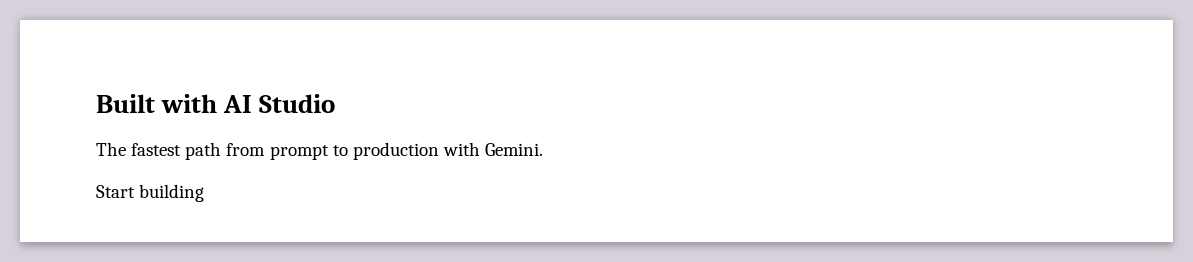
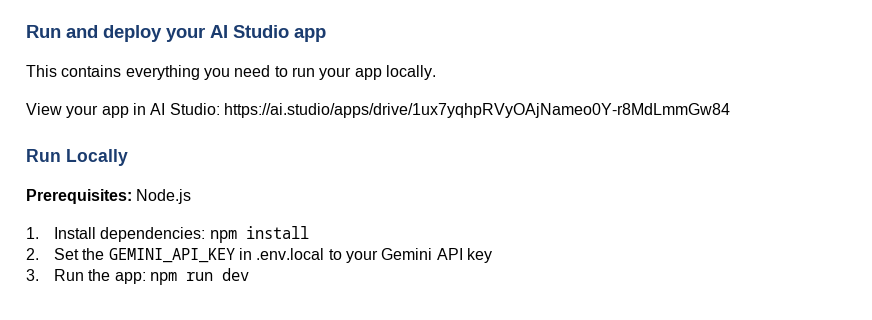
[96,94,336,113] [96,142,544,160] [96,184,205,202] Built with AI Studio // The fastest path from prompt to production with Gemini. // Start building -> [26,25,326,42] [26,65,436,80] [26,103,730,118] [26,149,128,166] [26,189,192,204] [26,226,309,243] [26,248,492,263] [26,268,250,285] Run and deploy your AI Studio app // This contains everything you need to run your app locally. // View your app in AI Studio: https://ai.studio/apps/drive/1ux7yqhpRVyOAjNameo0Y-r8MdLmmGw84 // Run Locally // Prerequisites: Node.js // 1. Install dependencies: npm install // 2. Set the GEMINI_API_KEY in .env.local to your Gemini API key // 3. Run the app: npm run dev

